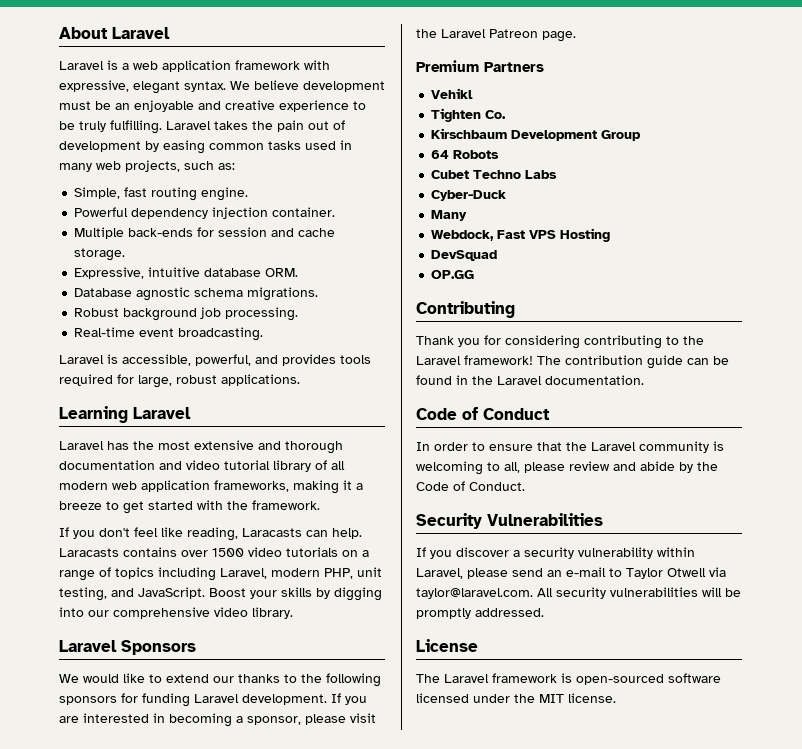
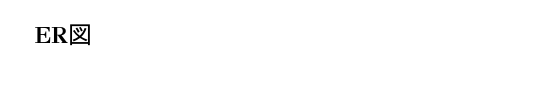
[59,27,170,39] [59,60,330,72] [59,80,385,94] [59,100,366,112] [59,120,345,134] [59,140,352,154] [59,160,235,172] [74,187,249,201] [74,207,336,219] [74,227,336,239] [74,248,126,261] [74,267,299,279] [74,287,319,301] [74,307,299,321] [74,327,264,341] [59,354,371,366] [59,374,300,388] [59,406,191,423] [59,440,343,454] [59,460,345,472] [59,480,363,494] [59,500,320,514] [59,527,362,541] [59,547,369,557] [59,567,382,581] [59,587,382,601] [59,607,293,619] [59,640,196,655] [59,673,381,687] [59,693,367,707] [59,713,376,727] [416,29,576,42] [416,60,544,72] [431,88,474,99] [431,108,507,122] [431,128,642,141] [431,150,500,159] [431,170,558,179] [431,190,507,201] [431,210,468,221] [431,228,611,242] [431,250,498,261] [431,270,475,279] [416,301,515,318] [416,335,704,349] [416,355,729,369] [416,375,644,385] [416,407,550,420] [416,441,724,453] [416,461,718,475] [416,481,525,491] [416,513,603,529] [416,547,695,559] [416,567,726,579] [416,587,741,599] [416,608,544,619] [416,639,478,652] [416,673,721,685] [416,693,616,703] About Laravel // Laravel is a web application framework with expressive, elegant syntax. We believe development must be an enjoyable and creative experience to be truly fulfilling. Laravel takes the pain out of development by easing common tasks used in many web projects, such as: // Simple, fast routing engine. // Powerful dependency injection container. // Multiple back-ends for session and cache storage. // Expressive, intuitive database ORM. // Database agnostic schema migrations. // Robust background job processing. // Real-time event broadcasting. // Laravel is accessible, powerful, and provides tools required for large, robust applications. // Learning Laravel // Laravel has the most extensive and thorough documentation and video tutorial library of all modern web application frameworks, making it a breeze to get started with the framework. // If you don't feel like reading, Laracasts can help. Laracasts contains over 1500 video tutorials on a range of topics including Laravel, modern PHP, unit testing, and JavaScript. Boost your skills by digging into our comprehensive video library. // Laravel Sponsors // We would like to extend our thanks to the following sponsors for funding Laravel development. If you are interested in becoming a sponsor, please visit the Laravel Patreon page. // Premium Partners // Vehikl // Tighten Co. // Kirschbaum Development Group // 64 Robots // Cubet Techno Labs // Cyber-Duck // Many // Webdock, Fast VPS Hosting // DevSquad // OP.GG // Contributing // Thank you for considering contributing to the Laravel framework! The contribution guide can be found in the Laravel documentation. // Code of Conduct // In order to ensure that the Laravel community is welcoming to all, please review and abide by the Code of Conduct. // Security Vulnerabilities // If you discover a security vulnerability within Laravel, please send an e-mail to Taylor Otwell via taylor@laravel.com. All security vulnerabilities will be promptly addressed. // License // The Laravel framework is open-sourced software licensed under the MIT license. -> [34,24,92,46] ER図

